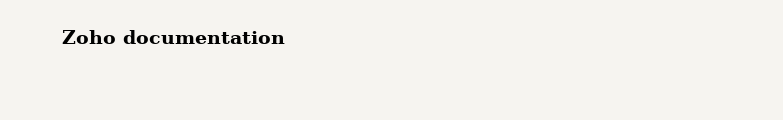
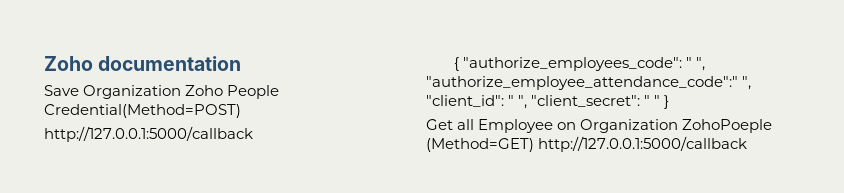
(285, 37) none -> [44,85,280,99] [44,104,241,118] [44,126,253,142] [453,57,705,71] [426,76,752,90] [426,95,670,109] [426,119,773,133] [426,136,748,152] // Save Organization Zoho People Credential(Method=POST) // http://127.0.0.1:5000/callback // { "authorize_employees_code": " ", "authorize_employee_attendance_code":" ", "client_id": " ", "client_secret": " " } // Get all Employee on Organization ZohoPoeple (Method=GET) http://127.0.0.1:5000/callback

